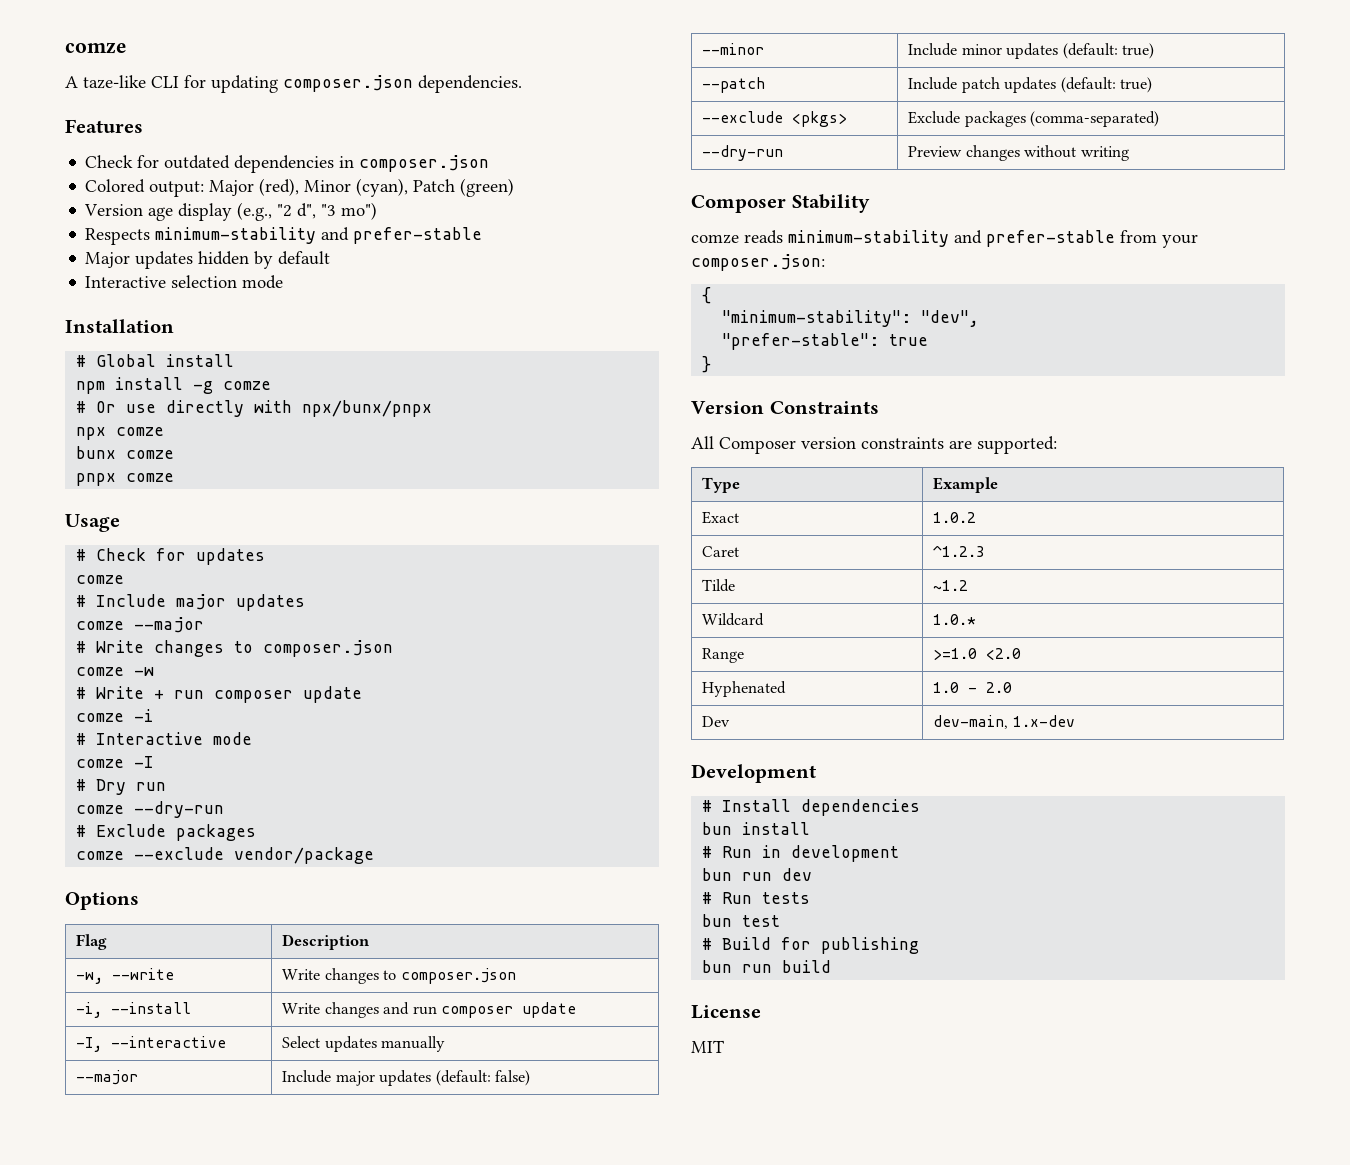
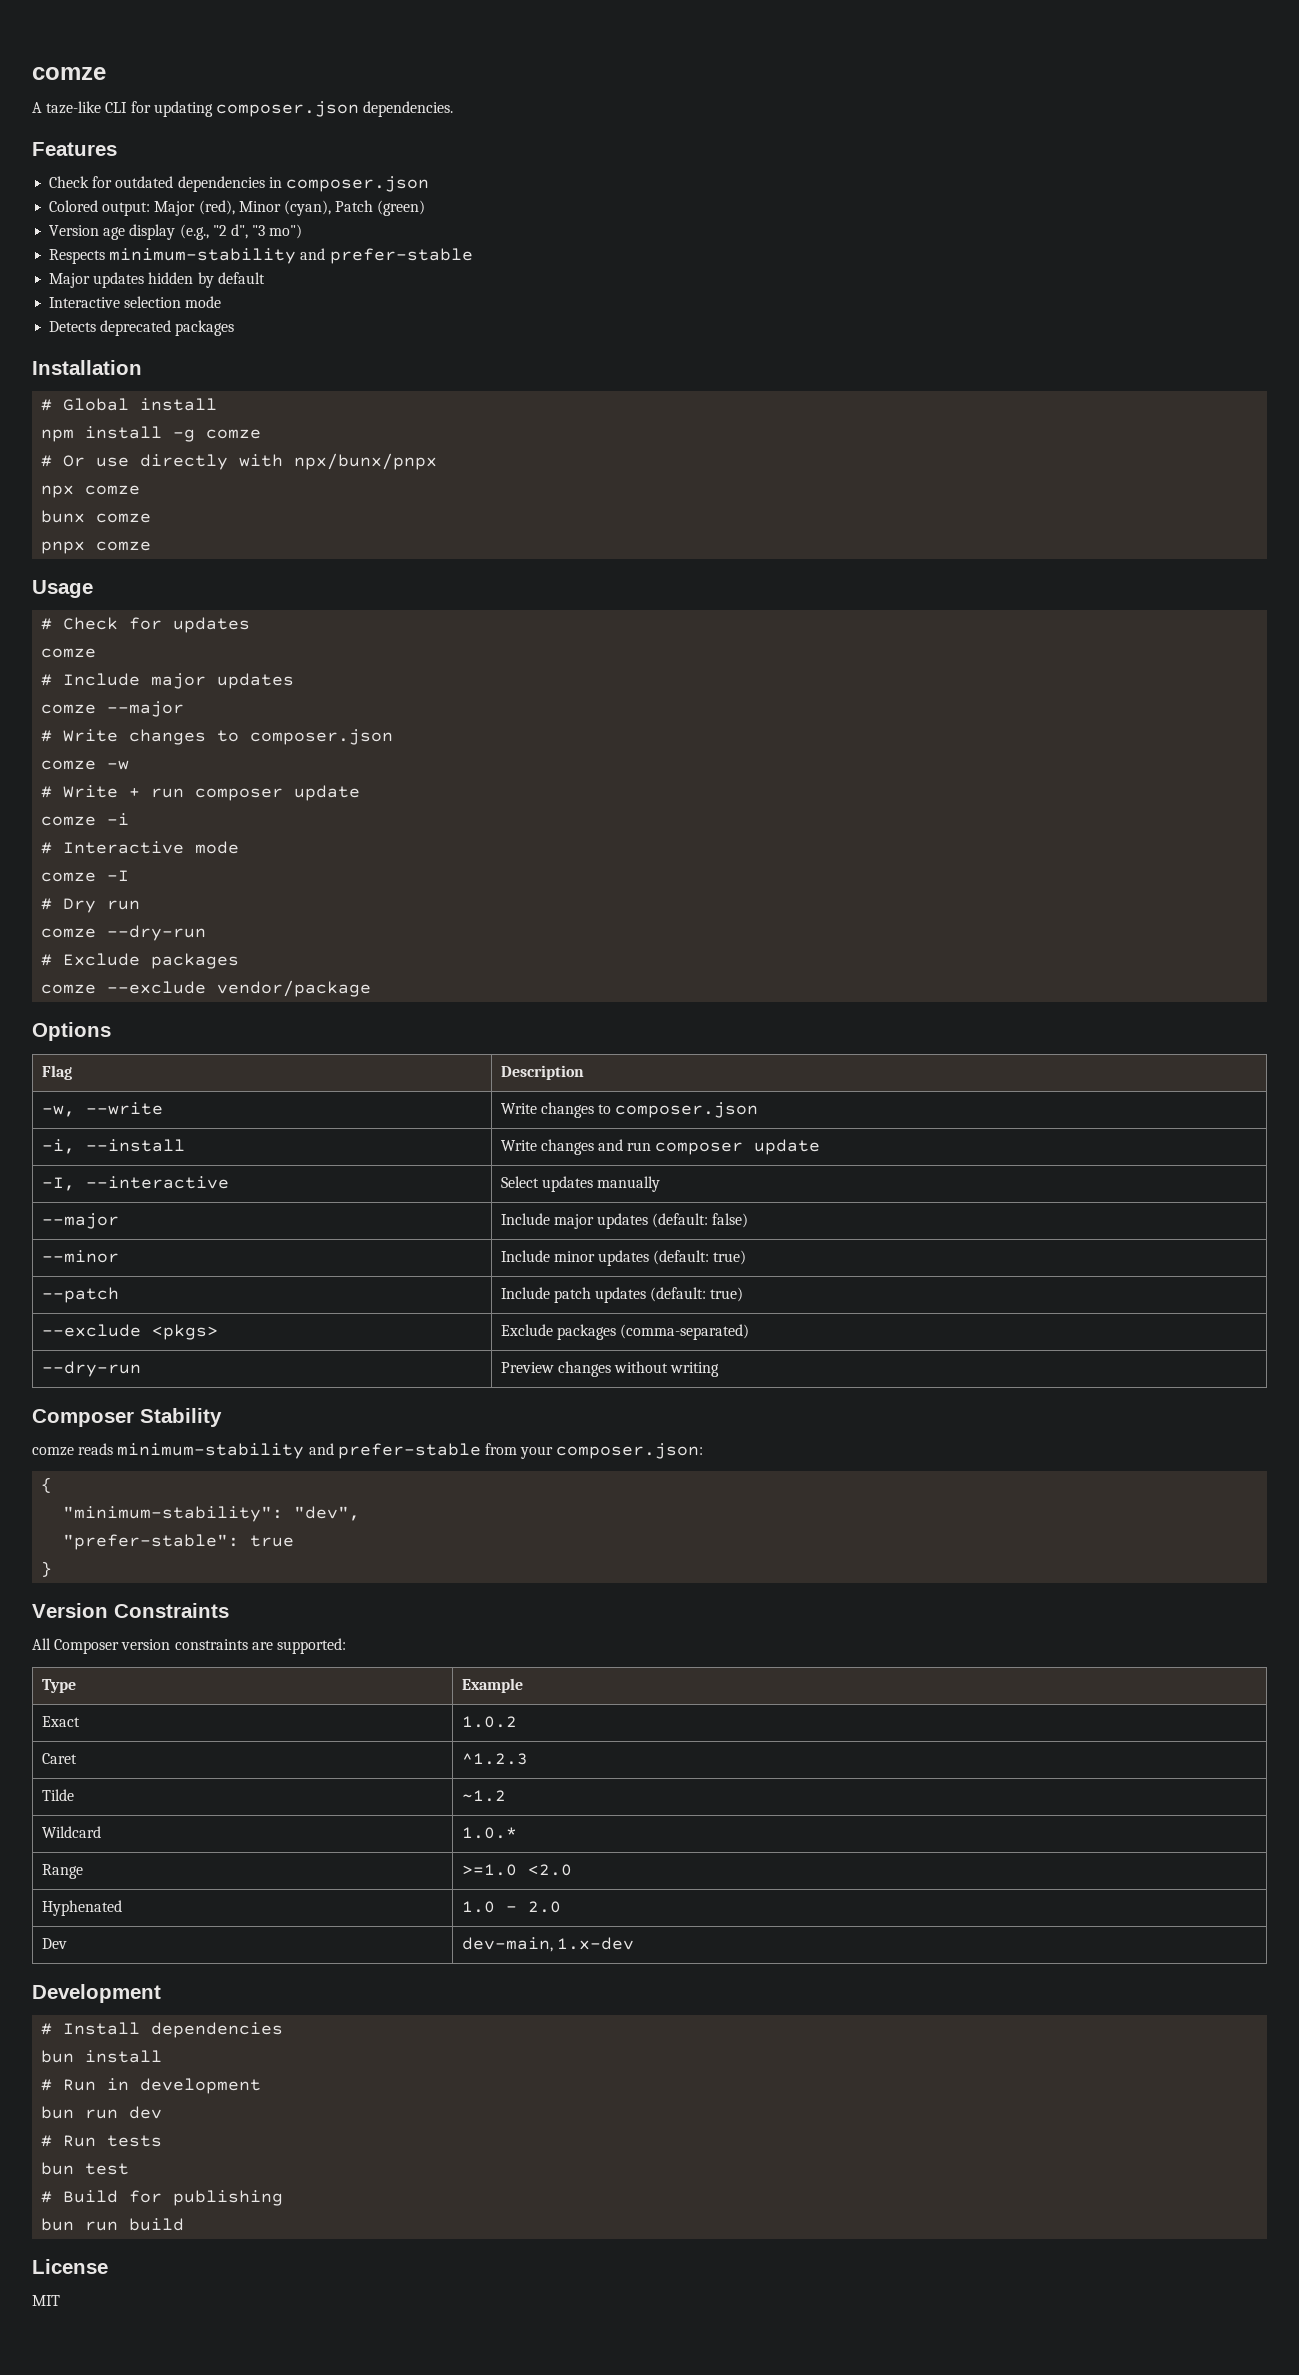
(284, 282) none -> [49,320,235,336] // Detects deprecated packages

